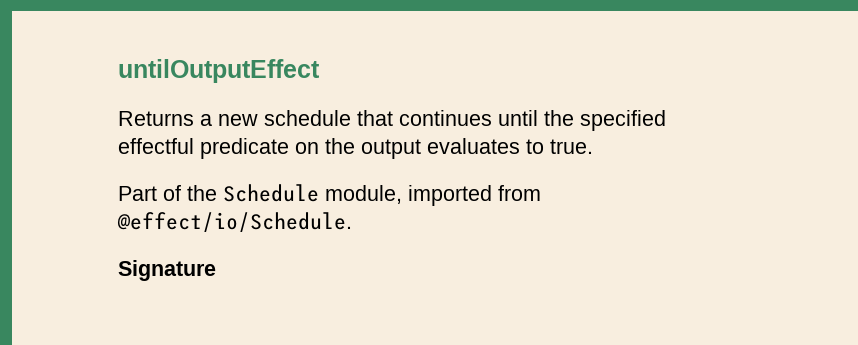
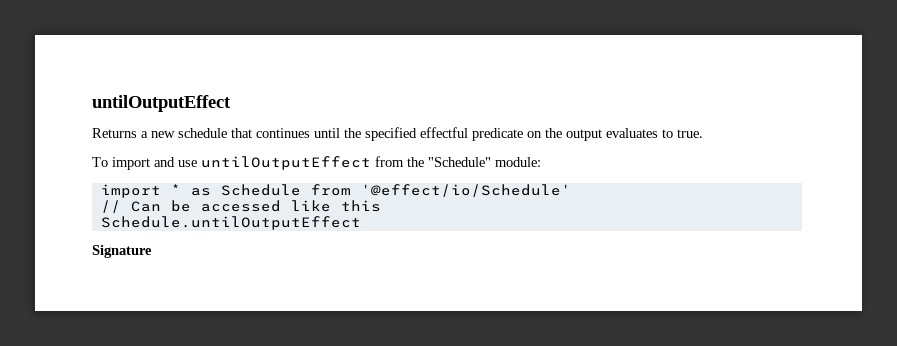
[118,184,541,206] [117,212,352,232] Part of the Schedule module, imported from @effect/io/Schedule. -> [92,156,541,170] [100,184,571,198] [100,200,381,213] [100,216,361,230] To import and use untilOutputEffect from the "Schedule" module: // import * as Schedule from '@effect/io/Schedule' // // Can be accessed like this // Schedule.untilOutputEffect

